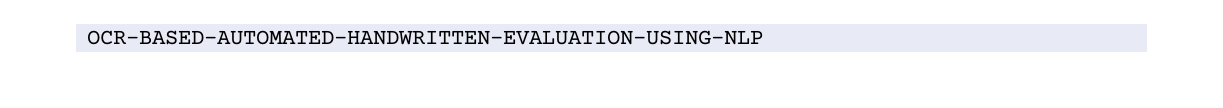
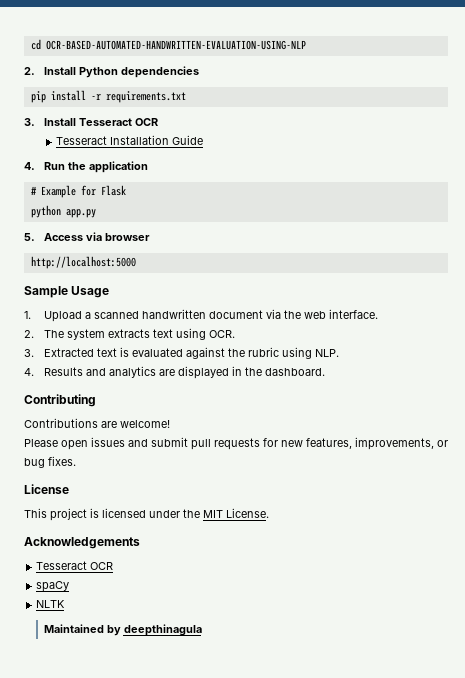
(86, 37) none -> [30,39,41,50] cd
(763, 37) none -> [24,66,199,78] [30,90,186,103] [24,118,158,126] [55,135,203,145] [24,161,148,173] [30,185,126,198] [30,205,96,218] [24,232,150,241] [30,256,136,269] [24,286,110,298] [24,309,378,322] [24,328,235,340] [24,347,339,359] [24,366,325,379] [24,394,96,407] [24,418,170,428] [24,437,448,450] [24,456,76,468] [24,484,69,494] [24,508,269,521] [24,537,140,549] [36,561,114,570] [36,581,70,592] [36,600,66,608] [43,624,202,636] // 2. Install Python dependencies // pip install -r requirements.txt // 3. Install Tesseract OCR // Tesseract Installation Guide // 4. Run the application // # Example for Flask // python app.py // 5. Access via browser // http://localhost:5000 // Sample Usage // 1. Upload a scanned handwritten document via the web interface. // 2. The system extracts text using OCR. // 3. Extracted text is evaluated against the rubric using NLP. // 4. Results and analytics are displayed in the dashboard. // Contributing // Contributions are welcome! // Please open issues and submit pull requests for new features, improvements, or bug fixes. // License // This project is licensed under the MIT License. // Acknowledgements // Tesseract OCR // spaCy // NLTK // Maintained by deepthinagula

